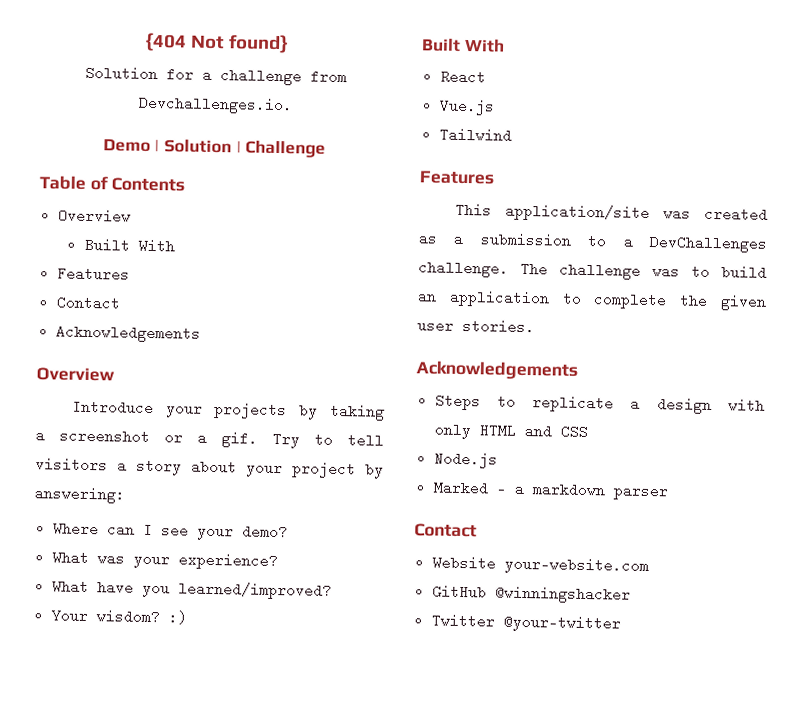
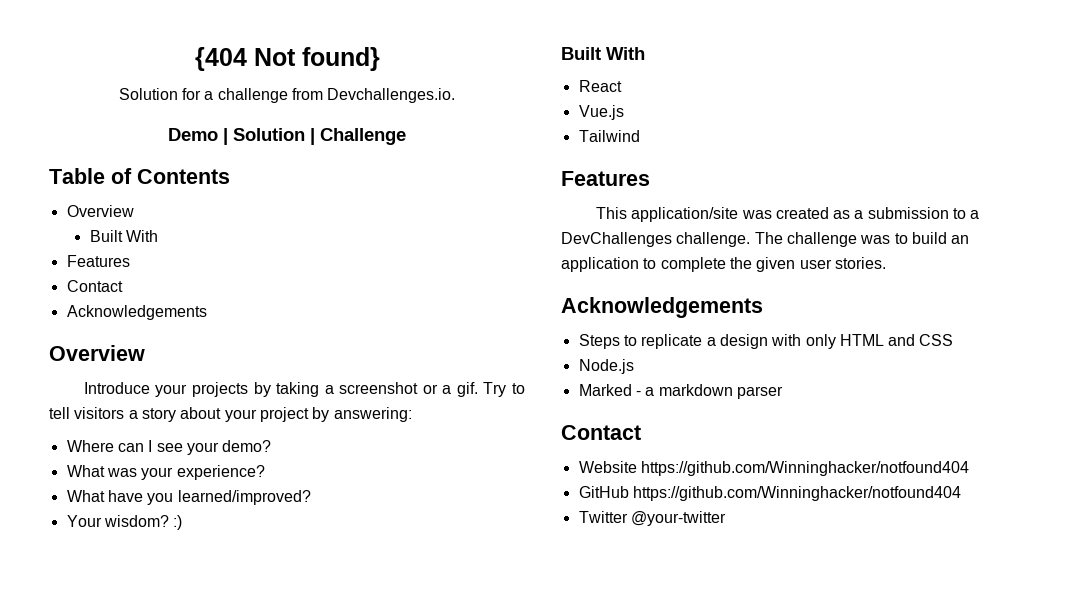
[503,556,649,576] your-website.com -> [640,461,969,476] https://github.com/Winninghacker/notfound404
[494,585,631,604] @winningshacker -> [632,486,961,501] https://github.com/Winninghacker/notfound404

